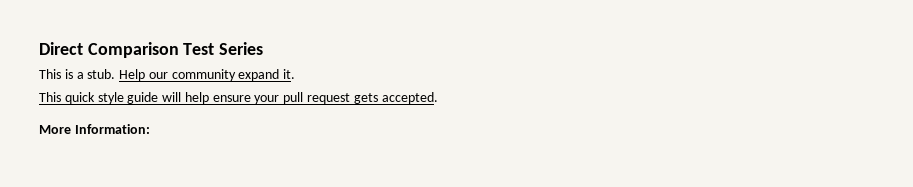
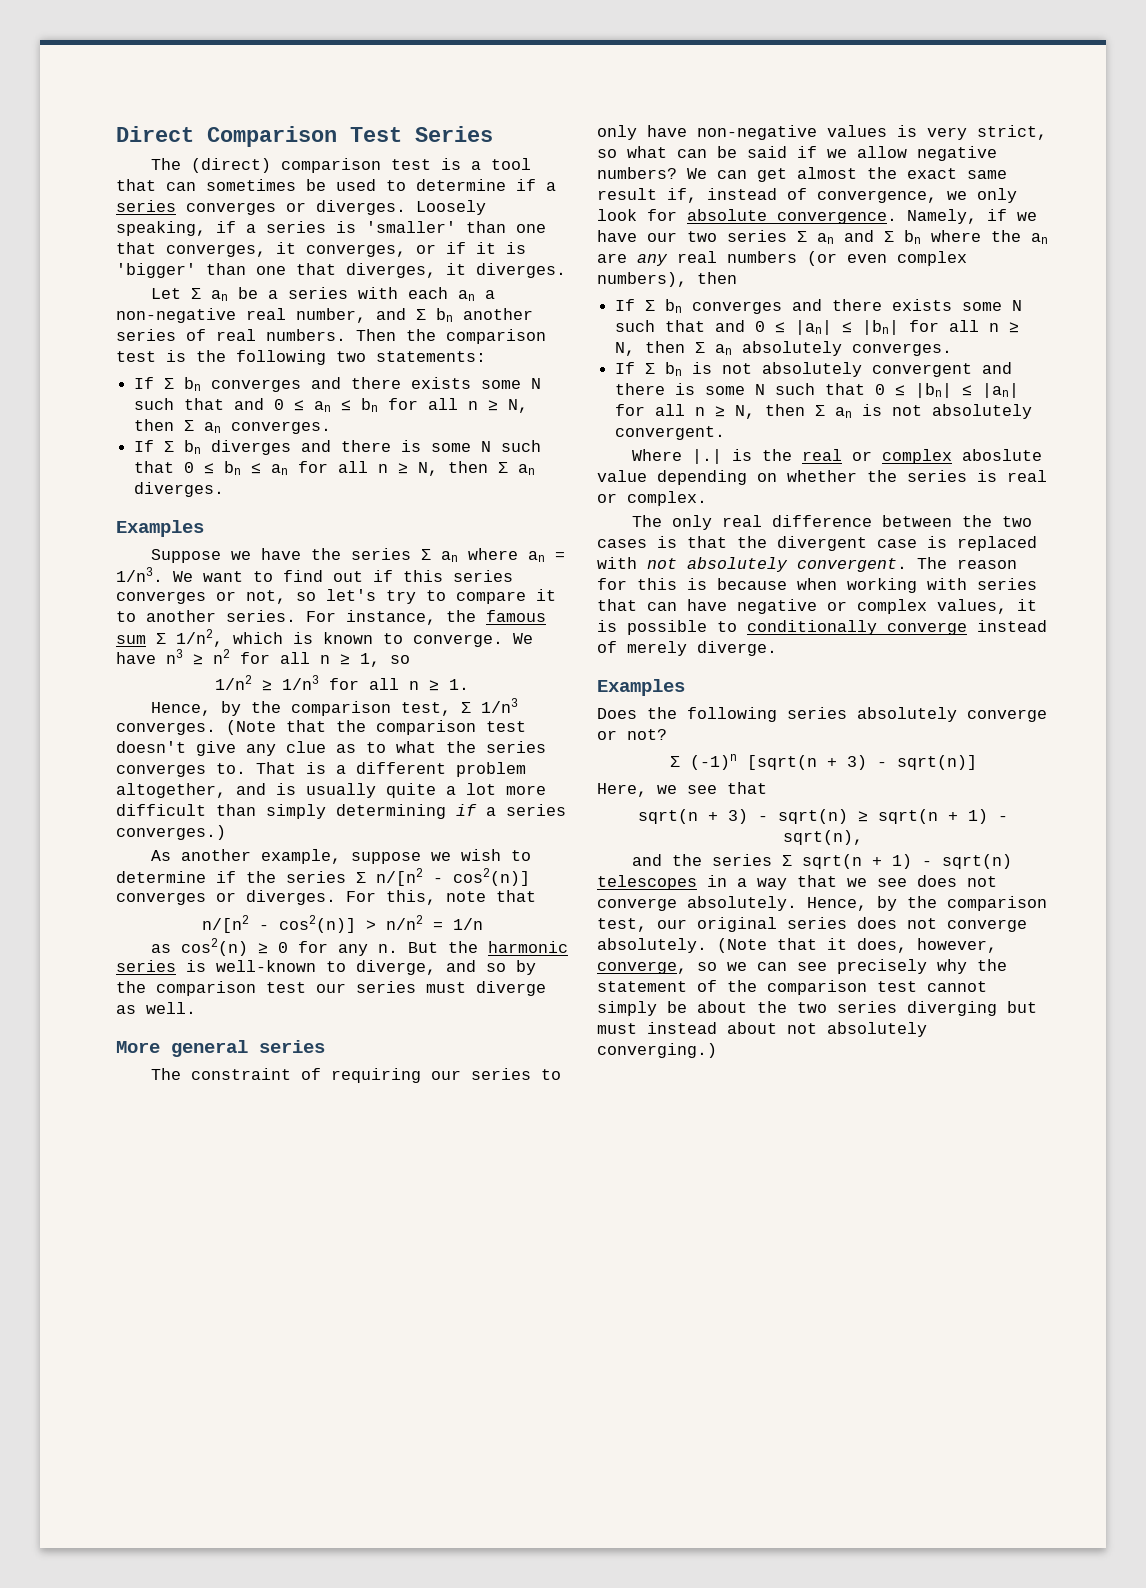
[39,69,296,81] [39,92,438,104] [39,124,150,134] This is a stub. Help our community expand it. // This quick style guide will help ensure your pull request gets accepted. // More Information: -> [150,158,531,173] [116,179,556,191] [116,200,486,215] [116,221,546,236] [116,242,526,257] [116,263,566,278] [150,287,495,301] [116,308,533,323] [116,329,546,344] [116,350,486,365] [134,377,542,392] [134,398,529,413] [134,419,332,434] [134,440,542,455] [134,461,536,476] [134,482,225,497] [116,520,204,537] [150,548,565,563] [116,567,513,582] [116,589,556,604] [116,610,546,625] [116,629,533,647] [116,649,410,667] [215,675,469,691] [150,698,518,716] [116,720,526,735] [116,741,546,756] [116,762,526,777] [116,783,546,798] [116,804,566,819] [116,825,226,840] [150,849,531,864] [116,868,530,886] [116,890,536,905] [201,915,483,933] [150,938,568,956] [116,960,536,975] [116,981,546,996] [116,1002,196,1014] [116,1040,325,1057] [150,1068,561,1083] [597,125,1047,140] [597,146,997,161] [597,167,1007,182] [597,188,1017,203] [597,209,1037,224] [597,230,1048,244] [597,251,967,266] [597,272,737,287] [615,299,1023,314] [615,320,1020,335] [615,341,953,356] [615,362,1013,377] [615,383,1020,398] [615,404,1033,419] [615,426,726,440] [631,449,1042,464] [597,470,1047,485] [597,491,707,506] [631,515,1032,530] [597,536,1037,551] [597,557,1017,572] [597,578,1037,593] [597,599,1037,614] [597,620,1047,635] [597,641,777,656] [597,679,685,696] [597,707,1047,722] [597,729,667,740] [669,754,977,770] [597,782,767,797] [638,809,1008,824] [783,830,863,845] [631,854,1012,869] [597,875,997,890] [597,896,1047,911] [597,917,1027,932] [597,938,997,953] [597,959,1007,974] [597,980,987,995] [597,1001,1037,1016] [597,1022,927,1037] [597,1043,717,1058] The (direct) comparison test is a tool that can sometimes be used to determine if a series converges or diverges. Loosely speaking, if a series is 'smaller' than one that converges, it converges, or if it is 'bigger' than one that diverges, it diverges. // Let Σ an be a series with each an a non-negative real number, and Σ bn another series of real numbers. Then the comparison test is the following two statements: // If Σ bn converges and there exists some N such that and 0 ≤ an ≤ bn for all n ≥ N, then Σ an converges. // If Σ bn diverges and there is some N such that 0 ≤ bn ≤ an for all n ≥ N, then Σ an diverges. // Examples // Suppose we have the series Σ an where an = 1/n3. We want to find out if this series converges or not, so let's try to compare it to another series. For instance, the famous sum Σ 1/n2, which is known to converge. We have n3 ≥ n2 for all n ≥ 1, so // 1/n2 ≥ 1/n3 for all n ≥ 1. // Hence, by the comparison test, Σ 1/n3 converges. (Note that the comparison test doesn't give any clue as to what the series converges to. That is a different problem altogether, and is usually quite a lot more difficult than simply determining if a series converges.) // As another example, suppose we wish to determine if the series Σ n/[n2 - cos2(n)] converges or diverges. For this, note that // n/[n2 - cos2(n)] > n/n2 = 1/n // as cos2(n) ≥ 0 for any n. But the harmonic series is well-known to diverge, and so by the comparison test our series must diverge as well. // More general series // The constraint of requiring our series to only have non-negative values is very strict, so what can be said if we allow negative numbers? We can get almost the exact same result if, instead of convergence, we only look for absolute convergence. Namely, if we have our two series Σ an and Σ bn where the an are any real numbers (or even complex numbers), then // If Σ bn converges and there exists some N such that and 0 ≤ |an| ≤ |bn| for all n ≥ N, then Σ an absolutely converges. // If Σ bn is not absolutely convergent and there is some N such that 0 ≤ |bn| ≤ |an| for all n ≥ N, then Σ an is not absolutely convergent. // Where |.| is the real or complex aboslute value depending on whether the series is real or complex. // The only real difference between the two cases is that the divergent case is replaced with not absolutely convergent. The reason for this is because when working with series that can have negative or complex values, it is possible to conditionally converge instead of merely diverge. // Examples // Does the following series absolutely converge or not? // Σ (-1)n [sqrt(n + 3) - sqrt(n)] // Here, we see that // sqrt(n + 3) - sqrt(n) ≥ sqrt(n + 1) - sqrt(n), // and the series Σ sqrt(n + 1) - sqrt(n) telescopes in a way that we see does not converge absolutely. Hence, by the comparison test, our original series does not converge absolutely. (Note that it does, however, converge, so we can see precisely why the statement of the comparison test cannot simply be about the two series diverging but must instead about not absolutely converging.)

